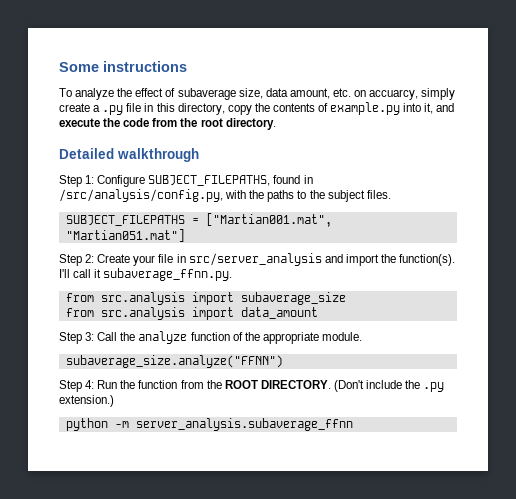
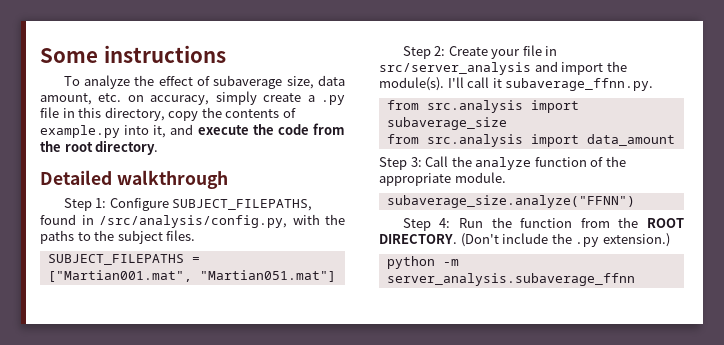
[369,89,419,100] accuarcy, -> [150,95,210,105] accuracy,
[399,254,456,266] function(s). -> [379,77,444,91] module(s).

